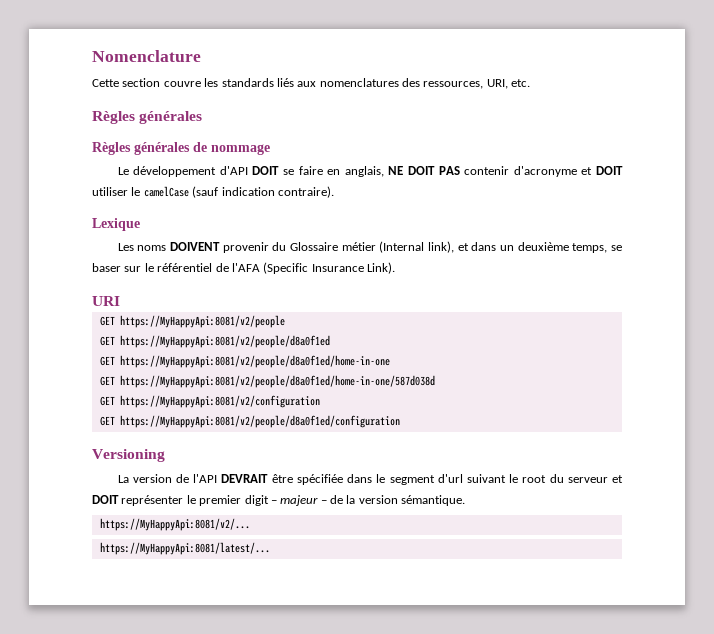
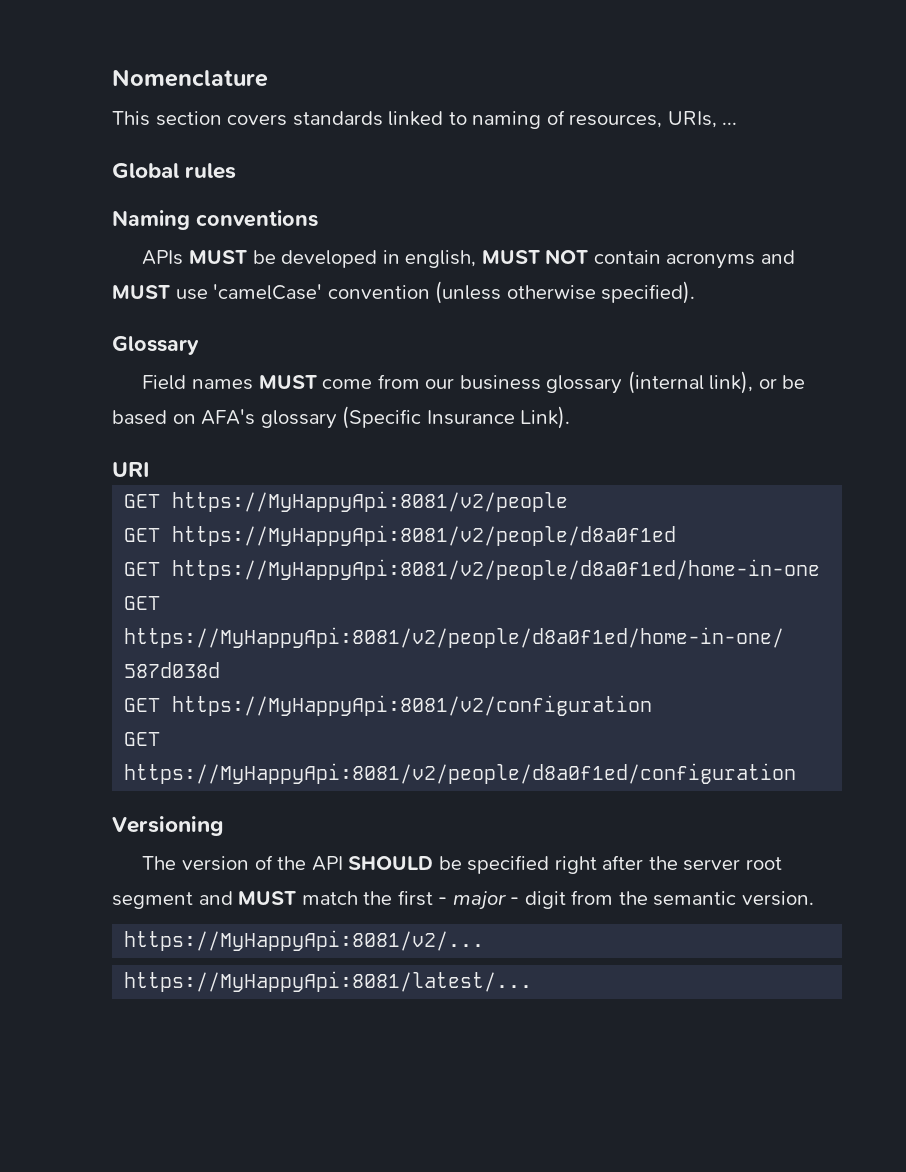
[92,78,531,89] [92,111,203,124] [92,142,270,155] [117,166,623,177] [92,186,334,198] [92,218,140,231] [117,241,622,253] [92,263,260,272] Cette section couvre les standards liés aux nomenclatures des ressources, URI, etc. // Règles générales // Règles générales de nommage // Le développement d'API DOIT se faire en anglais, NE DOIT PAS contenir d'acronyme et DOIT utiliser le camelCase (sauf indication contraire). // Lexique // Les noms DOIVENT provenir du Glossaire métier (Internal link), et dans un deuxième temps, se baser sur le référentiel de l'AFA -> [112,110,738,129] [112,163,237,179] [112,210,318,230] [142,249,795,269] [112,281,696,304] [112,336,199,355] [142,371,806,394] [112,409,337,429] This section covers standards linked to naming of resources, URIs, ... // Global rules // Naming conventions // APIs MUST be developed in english, MUST NOT contain acronyms and MUST use 'camelCase' convention (unless otherwise specified). // Glossary // Field names MUST come from our business glossary (internal link), or be based on AFA's glossary
[117,474,623,485] [92,495,466,506] La version de l'API DEVRAIT être spécifiée dans le segment d'url suivant le root du serveur et DOIT représenter le premier digit – majeur – de la version sémantique. -> [142,855,782,874] [112,890,814,910] The version of the API SHOULD be specified right after the server root segment and MUST match the first - major - digit from the semantic version.

